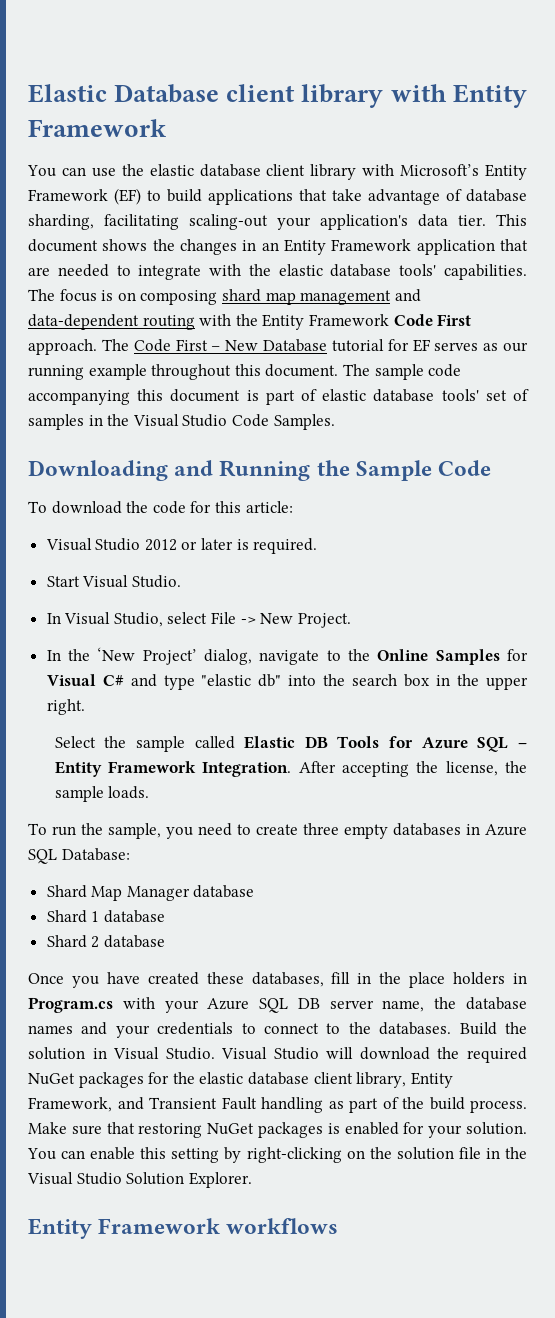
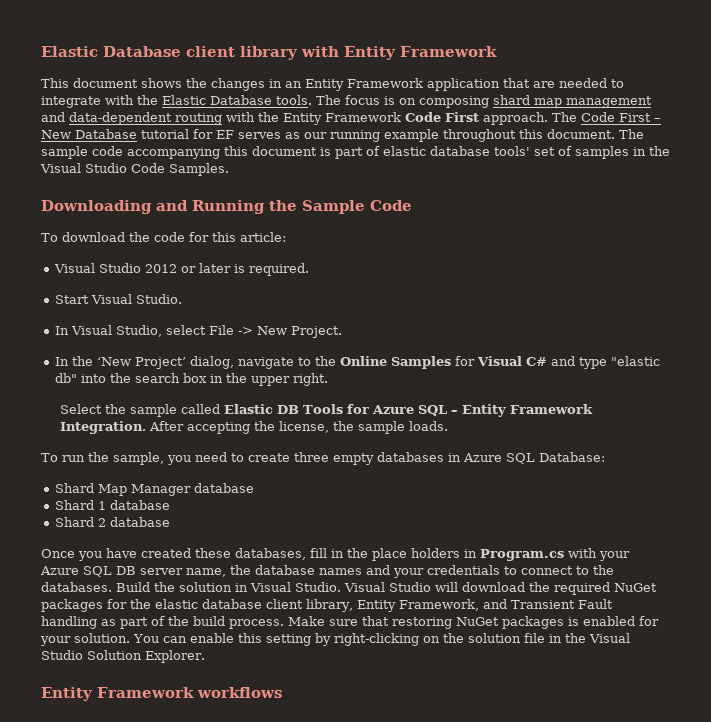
[27,164,527,180] [28,188,527,205] [28,214,486,230] You can use the elastic database client library with Microsoft’s Entity Framework (EF) to build applications that take advantage of database sharding, facilitating scaling-out your application's data tier. -> (497, 51) none
[278,264,527,280] elastic database tools' capabilities. -> [162,95,312,105] Elastic Database tools.

